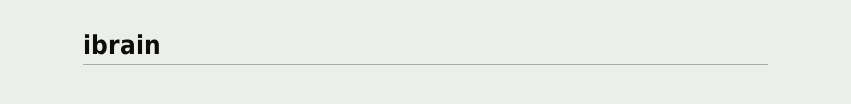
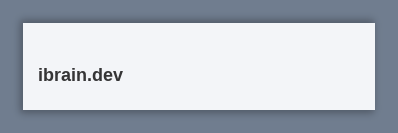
[83,34,161,55] ibrain -> [38,68,123,81] ibrain.dev

